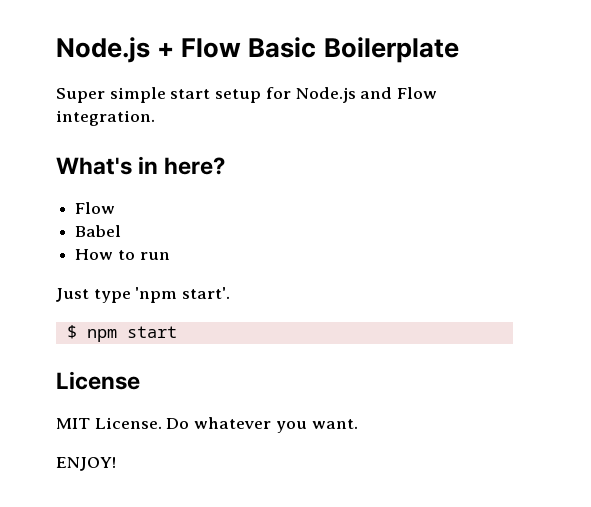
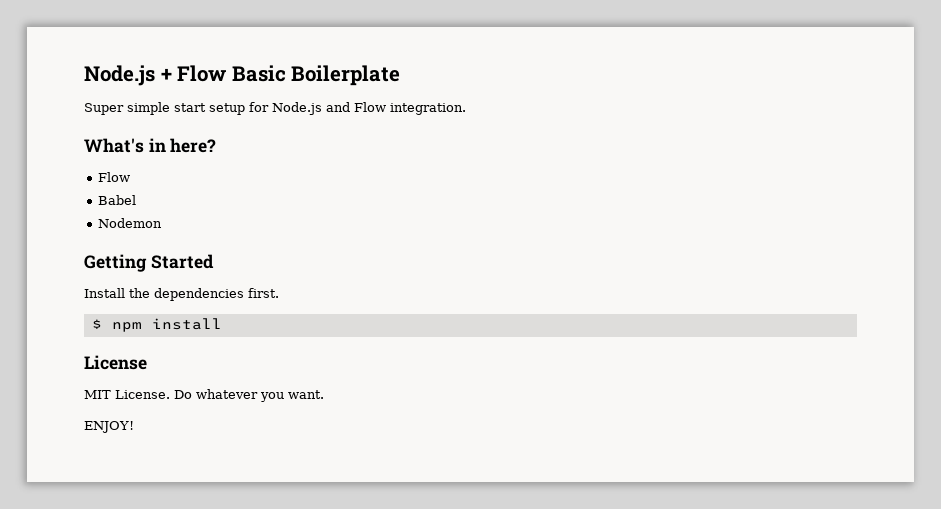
[75,249,170,260] [56,287,231,303] How to run // Just type 'npm start'. -> [98,218,163,228] [84,254,214,272] [84,288,279,301] Nodemon // Getting Started // Install the dependencies first.
[126,326,177,338] start -> [151,318,222,330] install

